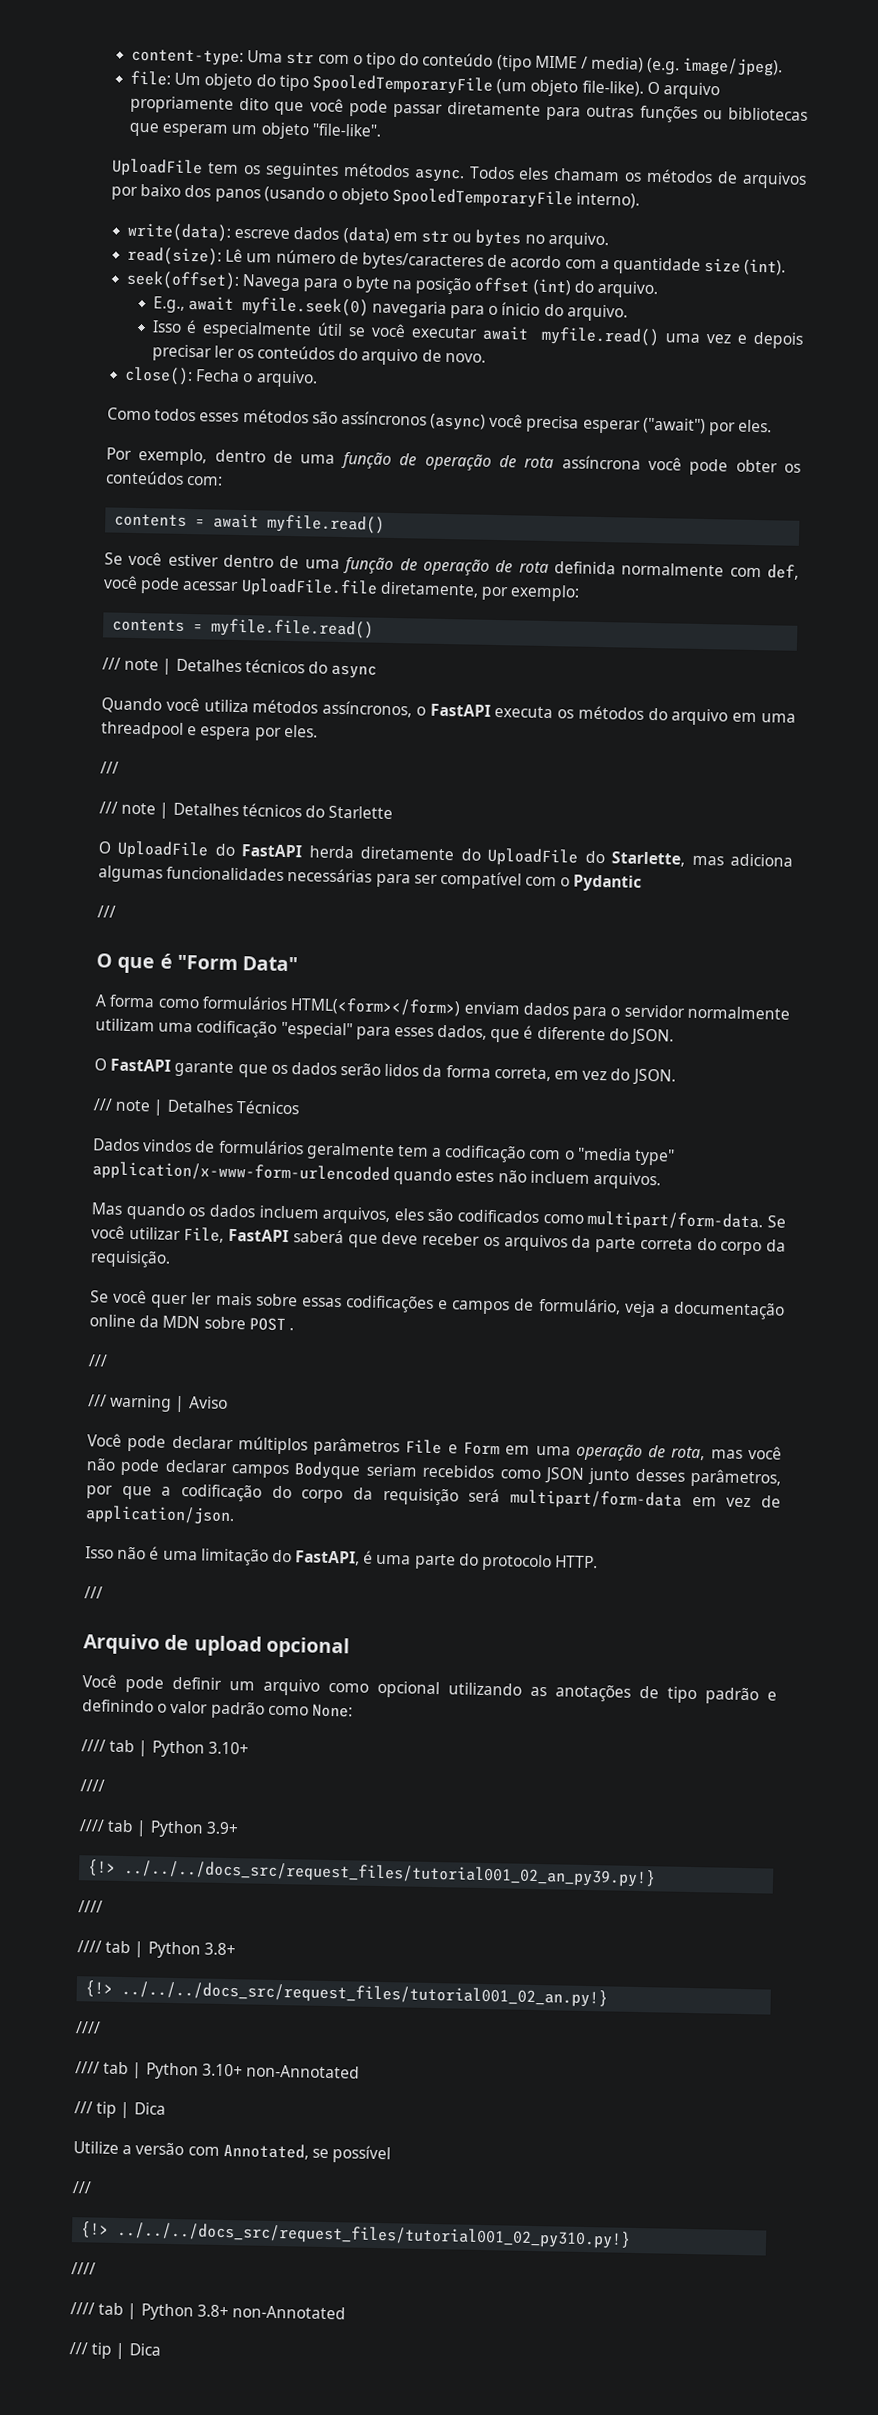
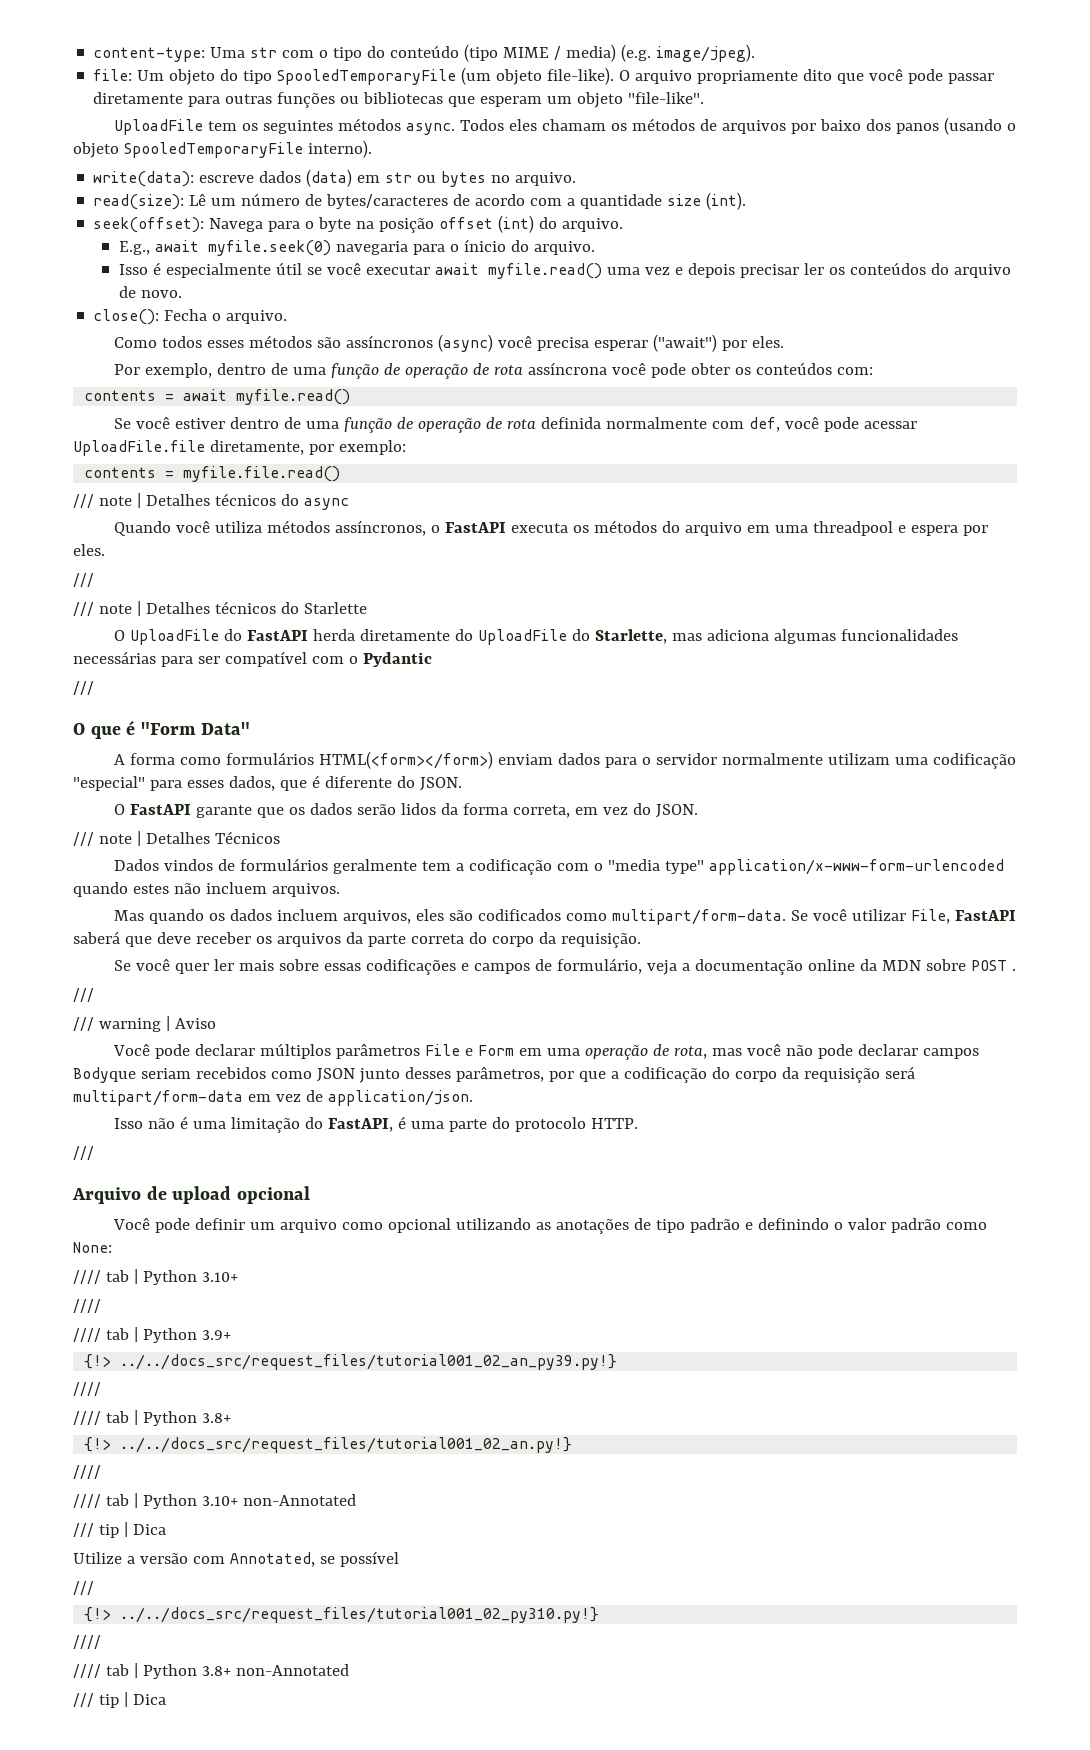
[123,1860,657,1888] ../../../docs_src/request_files/tutorial001_02_an_py39.py!} -> [120,1354,618,1370] ../../docs_src/request_files/tutorial001_02_an_py39.py!}
[121,1981,609,2008] ../../../docs_src/request_files/tutorial001_02_an.py!} -> [120,1437,573,1453] ../../docs_src/request_files/tutorial001_02_an.py!}
[116,2221,632,2249] ../../../docs_src/request_files/tutorial001_02_py310.py!} -> [120,1607,600,1623] ../../docs_src/request_files/tutorial001_02_py310.py!}

